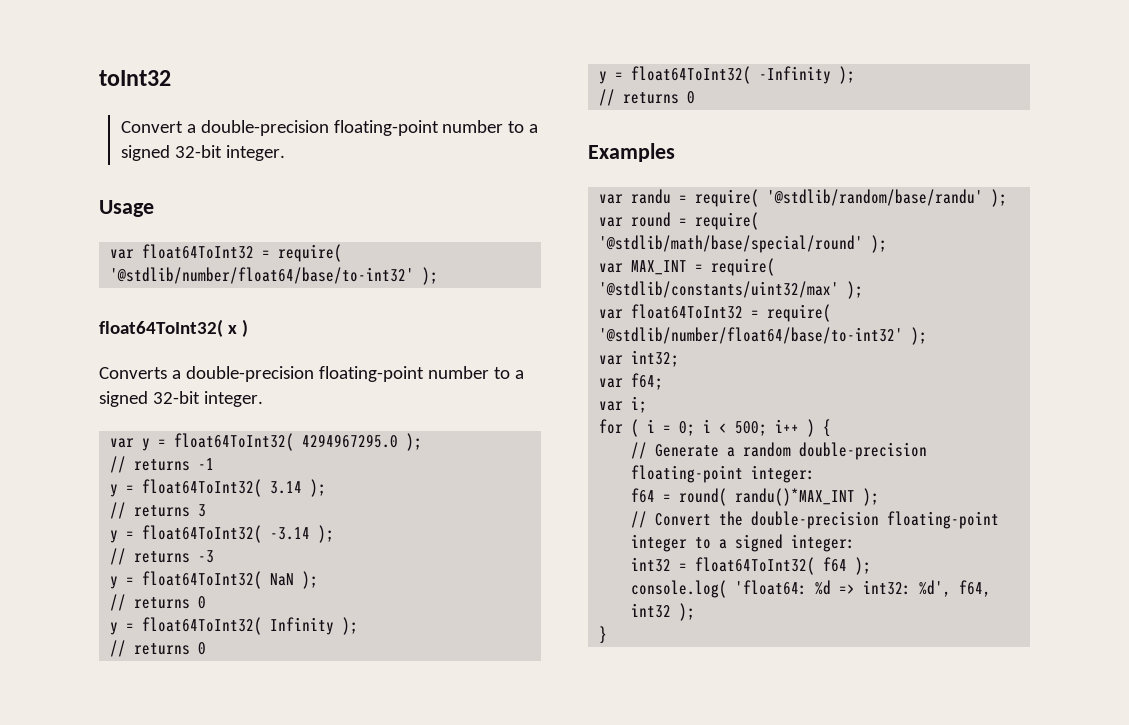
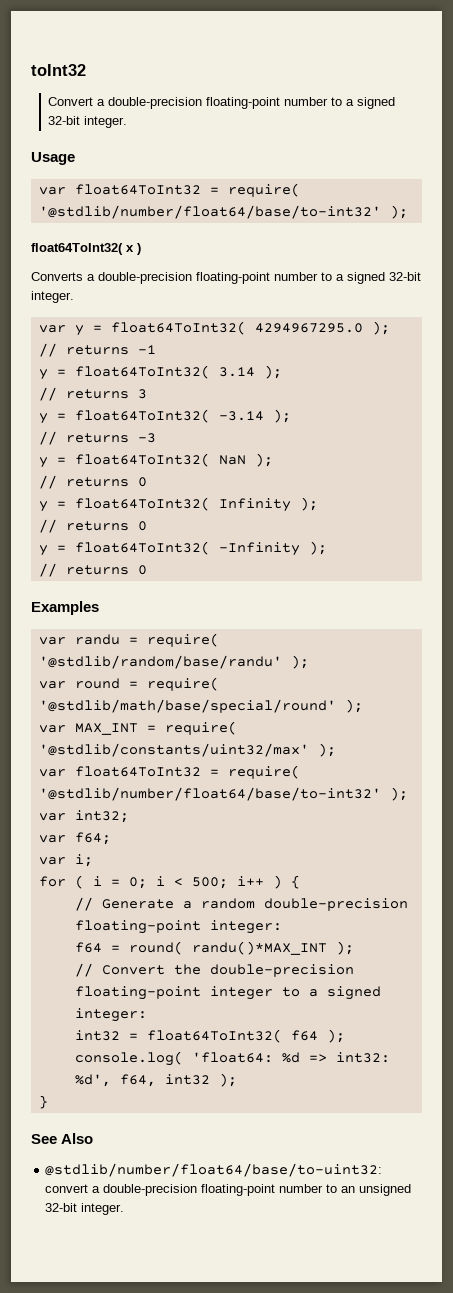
(608, 635) none -> [31,1133,94,1144] [45,1163,383,1177] [45,1184,412,1196] [45,1203,125,1215] // See Also // @stdlib/number/float64/base/to-uint32: convert a double-precision floating-point number to an unsigned 32-bit integer.

